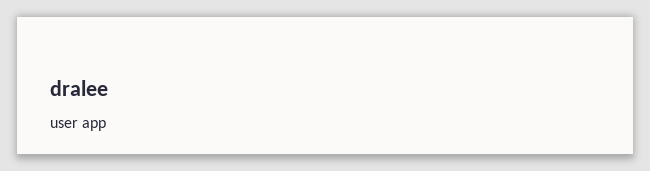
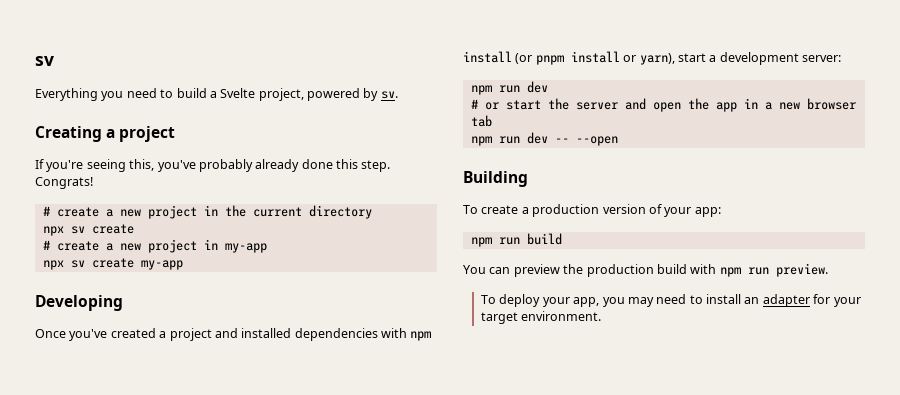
[50,80,108,96] [50,120,107,131] dralee // user app -> [35,56,54,66] [35,88,398,101] [35,126,176,142] [35,159,391,172] [35,177,93,189] [42,205,372,219] [42,224,134,236] [42,239,267,253] [42,258,183,270] [35,295,123,311] [35,328,432,341] [463,51,841,65] [470,81,548,95] [470,98,856,112] [470,115,492,127] [470,132,618,146] [463,171,528,187] [463,204,721,217] [470,233,562,247] [463,263,828,277] [481,294,861,307] [481,311,602,324] sv // Everything you need to build a Svelte project, powered by sv. // Creating a project // If you're seeing this, you've probably already done this step. Congrats! // # create a new project in the current directory // npx sv create // # create a new project in my-app // npx sv create my-app // Developing // Once you've created a project and installed dependencies with npm install (or pnpm install or yarn), start a development server: // npm run dev // # or start the server and open the app in a new browser tab // npm run dev -- --open // Building // To create a production version of your app: // npm run build // You can preview the production build with npm run preview. // To deploy your app, you may need to install an adapter for your target environment.

